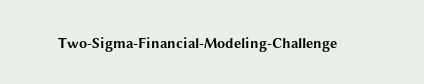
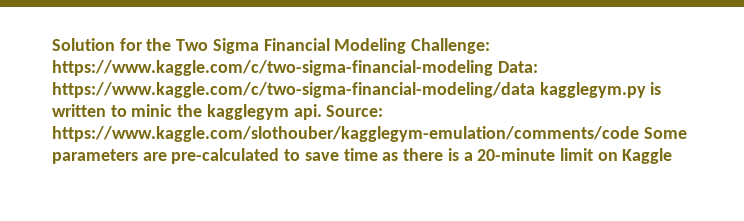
[58,37,337,52] Two-Sigma-Financial-Modeling-Challenge -> [52,38,491,54] [52,60,538,76] [52,82,662,98] [52,104,384,120] [52,126,687,142] [52,148,673,164] Solution for the Two Sigma Financial Modeling Challenge: https://www.kaggle.com/c/two-sigma-financial-modeling Data: https://www.kaggle.com/c/two-sigma-financial-modeling/data kagglegym.py is written to minic the kagglegym api. Source: https://www.kaggle.com/slothouber/kagglegym-emulation/comments/code Some parameters are pre-calculated to save time as there is a 20-minute limit on Kaggle

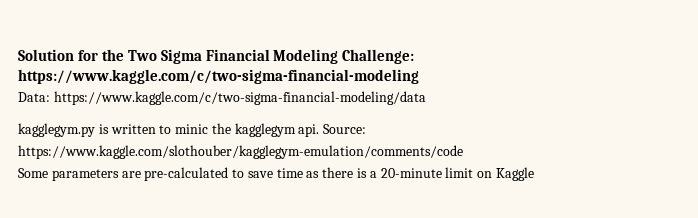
(493, 68) none -> (419, 76) //
(535, 90) none -> (426, 98) //
(639, 134) none -> (463, 152) //

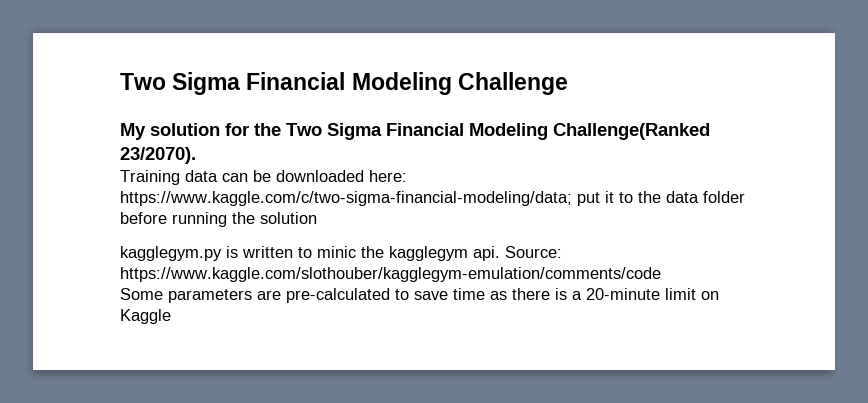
[18,49,74,61] Solution -> [120,72,568,95] [120,123,220,140] Two Sigma Financial Modeling Challenge // My solution
[342,49,415,64] [18,69,419,84] [18,91,426,105] Challenge: https://www.kaggle.com/c/two-sigma-financial-modeling // Data: https://www.kaggle.com/c/two-sigma-financial-modeling/data -> [553,123,710,140] [120,147,196,164] [120,170,407,185] [120,191,745,206] [120,212,317,227] Challenge(Ranked 23/2070). // Training data can be downloaded here: https://www.kaggle.com/c/two-sigma-financial-modeling/data; put it to the data folder before running the solution

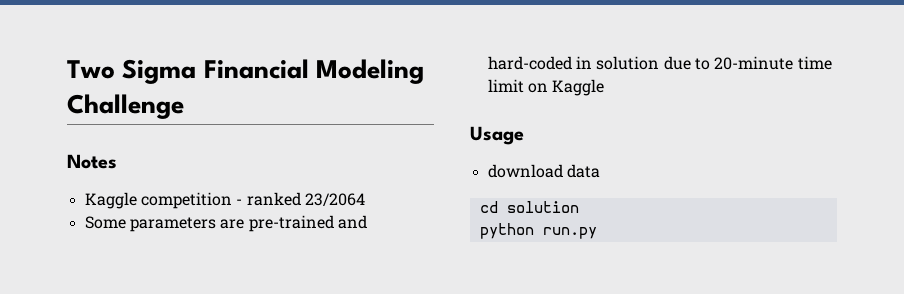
[120,123,710,140] [120,147,196,164] [120,170,407,185] [120,191,745,206] [120,212,317,227] [120,246,562,261] [120,267,661,282] [120,288,719,303] [120,309,171,324] My solution for the Two Sigma Financial Modeling Challenge(Ranked 23/2070). // Training data can be downloaded here: https://www.kaggle.com/c/two-sigma-financial-modeling/data; put it to the data folder before running the solution // kagglegym.py is written to minic the kagglegym api. Source: https://www.kaggle.com/slothouber/kagglegym-emulation/comments/code // Some parameters are pre-calculated to save time as there is a 20-minute limit on Kaggle -> [67,154,117,169] [84,192,365,209] [84,215,367,232] [487,56,832,70] [487,79,605,96] [470,126,524,145] [487,164,600,178] [479,201,579,213] [479,223,597,239] Notes // Kaggle competition - ranked 23/2064 // Some parameters are pre-trained and hard-coded in solution due to 20-minute time limit on Kaggle // Usage // download data // cd solution // python run.py

